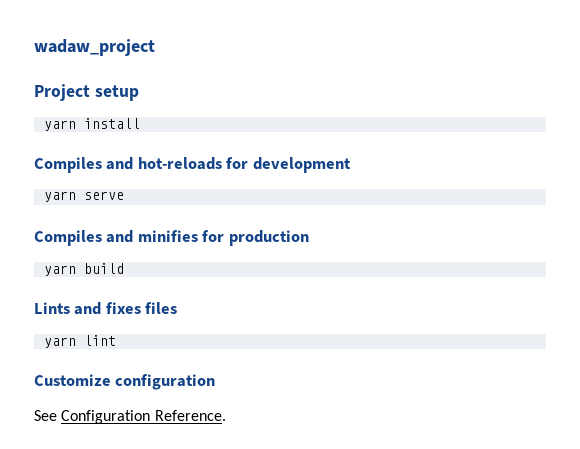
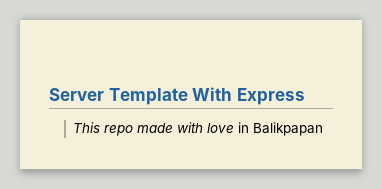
[34,39,155,56] [34,84,139,101] [43,118,140,131] [34,157,351,173] [43,191,124,202] [34,230,309,246] [43,263,124,276] [34,302,178,315] [43,335,116,348] [34,374,216,390] [34,410,226,424] wadaw_project // Project setup // yarn install // Compiles and hot-reloads for development // yarn serve // Compiles and minifies for production // yarn build // Lints and fixes files // yarn lint // Customize configuration // See Configuration Reference. -> [49,87,305,105] [73,122,324,136] Server Template With Express // This repo made with love in Balikpapan

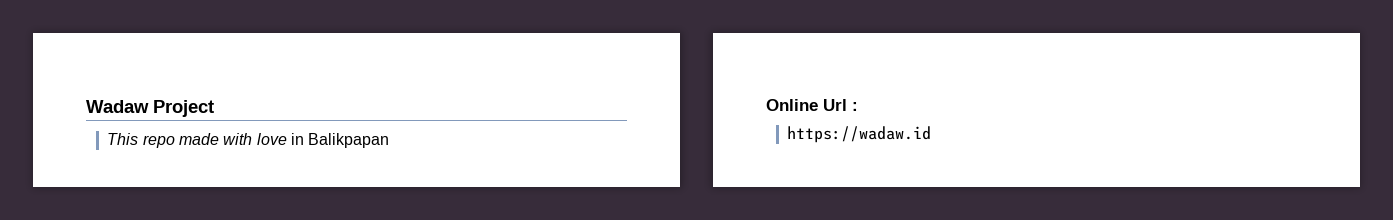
[49,87,305,105] Server Template With Express -> [86,100,214,117] Wadaw Project
(324, 129) none -> [766,99,858,111] [787,126,932,143] // Online Url : // https://wadaw.id

